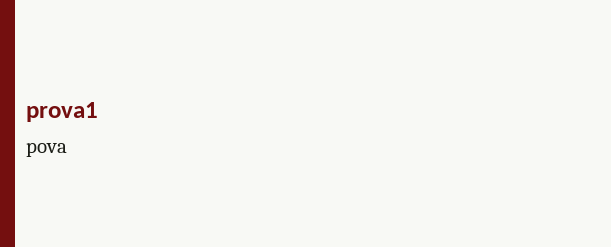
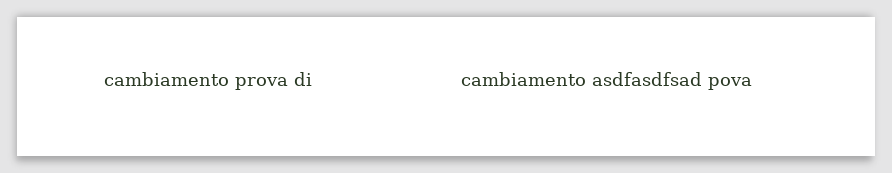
[26,102,98,122] prova1 // -> [104,72,702,90] cambiamento prova di cambiamento asdfasdfsad

